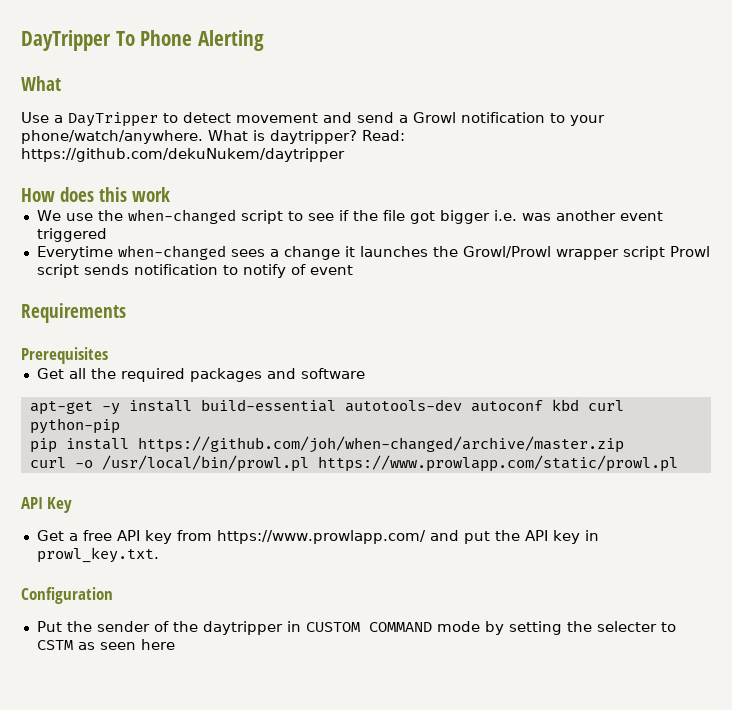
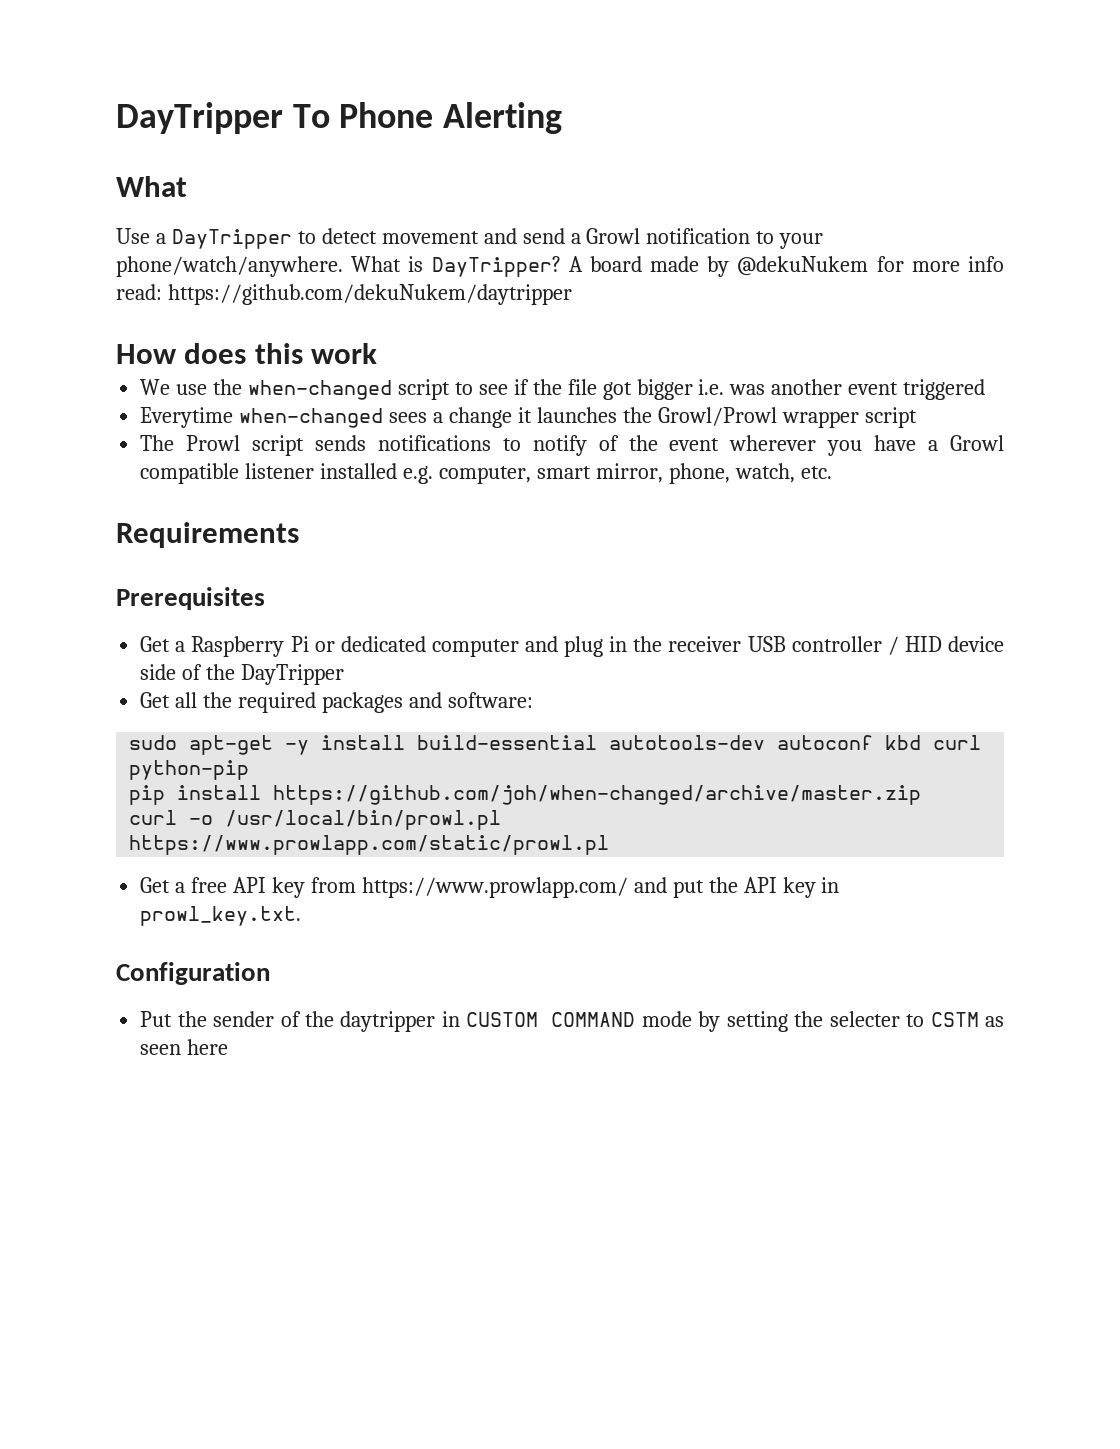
[270,130,405,144] daytripper? Read: -> [431,256,1004,277] [116,284,162,300] DayTripper? A board made by @dekuNukem for more info read:
(665, 253) none -> [140,435,175,451] // The
[133,264,218,275] notification -> [377,435,491,451] notifications
[309,265,353,275] [21,303,126,323] [21,347,108,364] event // Requirements // Prerequisites -> [628,435,1004,456] [140,463,832,484] [116,522,299,548] [116,587,265,610] [140,636,1004,657] [140,664,345,685] the event wherever you have a Growl compatible listener installed e.g. computer, smart mirror, phone, watch, etc. // Requirements // Prerequisites // Get a Raspberry Pi or dedicated computer and plug in the receiver USB controller / HID device side of the DayTripper
[300,368,365,379] software // -> [447,692,533,708] [129,735,178,750] software: // sudo
[21,497,73,513] // API Key -> (610, 845) none

